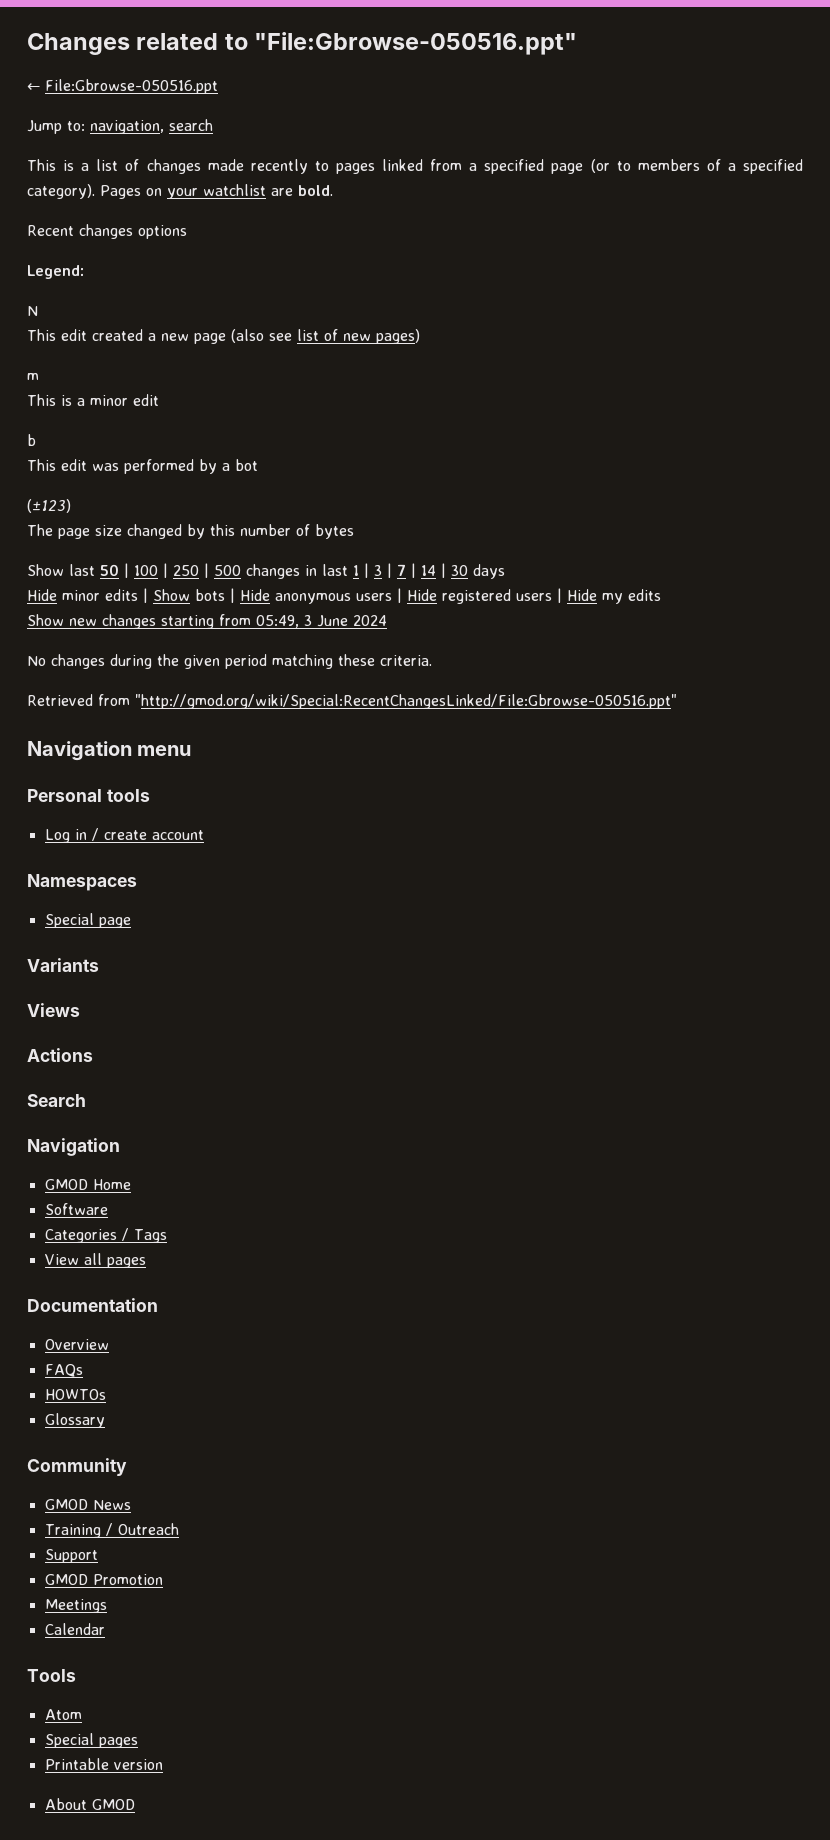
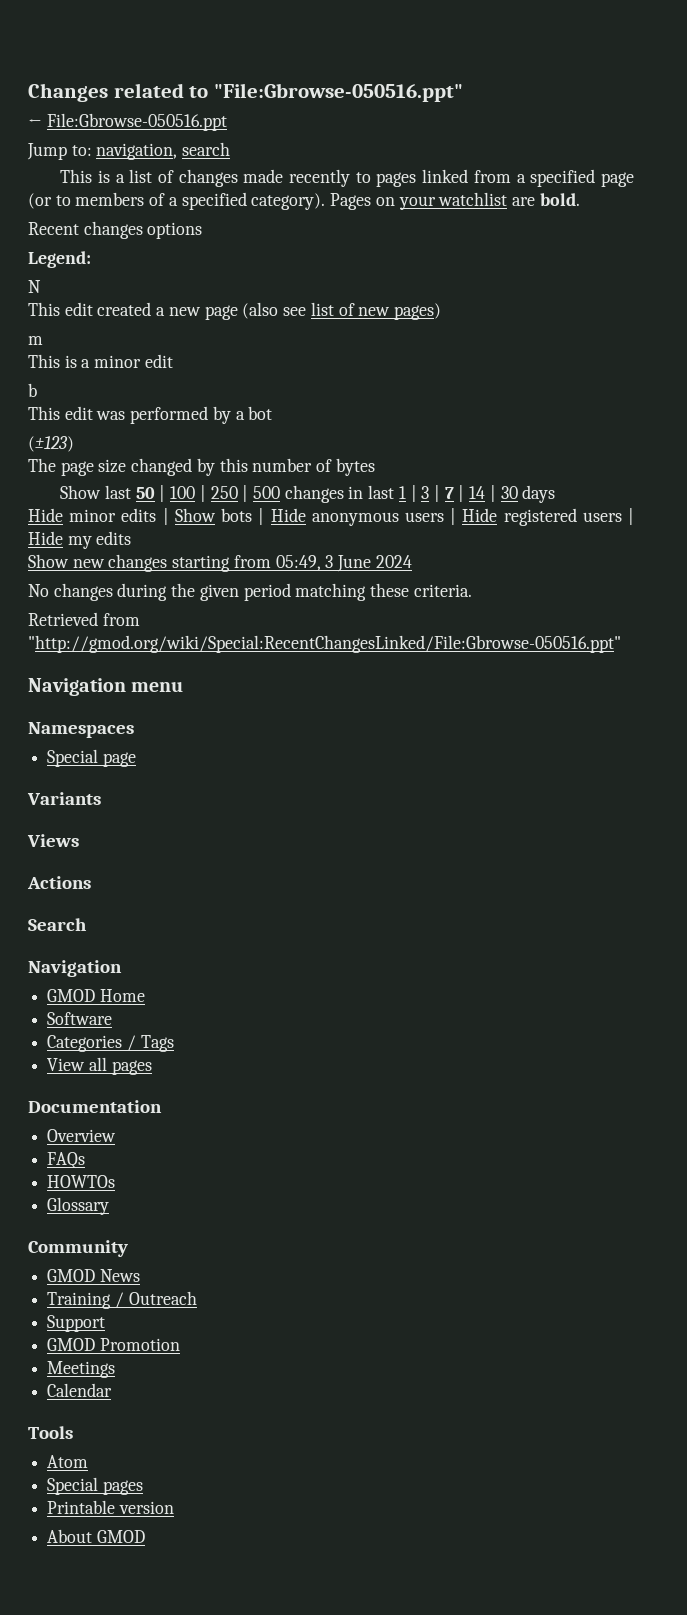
[27,789,150,802] [44,828,204,843] // Personal tools // Log in / create account -> (184, 687) none

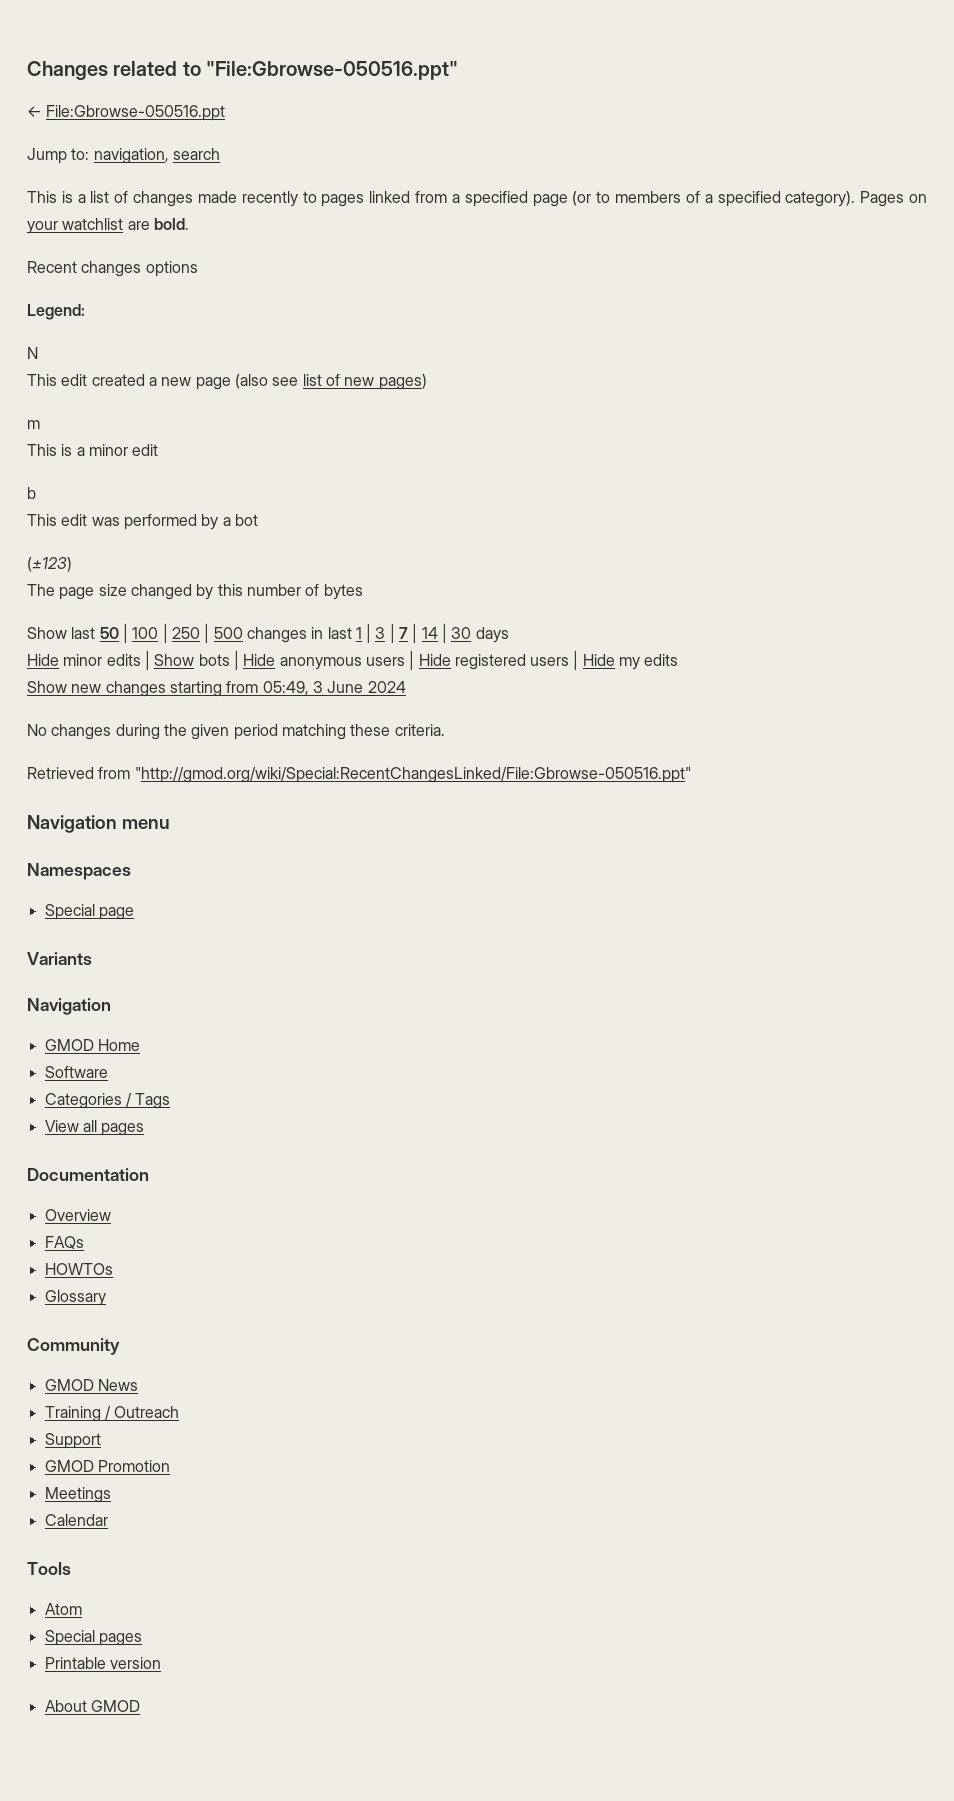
[27,834,79,847] [27,876,91,889] [28,918,87,931] // Views // Actions // Search -> (92, 958) none

